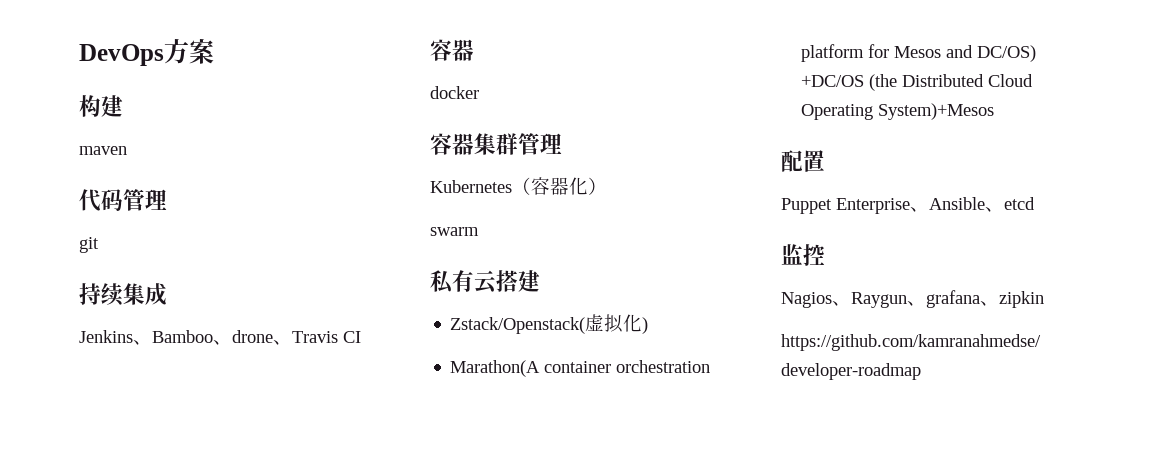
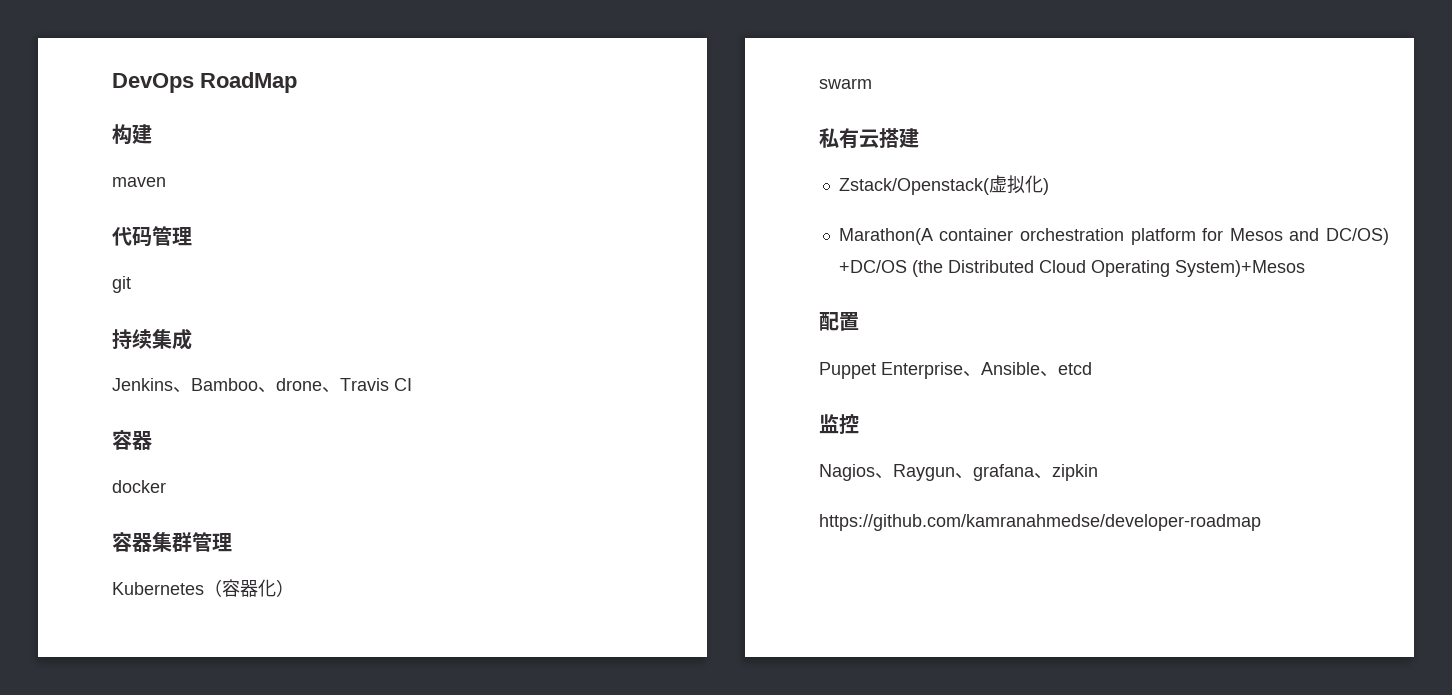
[164,39,214,64] 方案 -> [200,72,297,93] RoadMap

